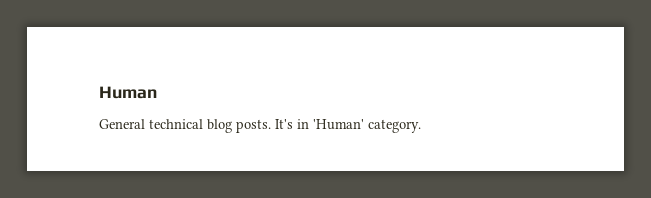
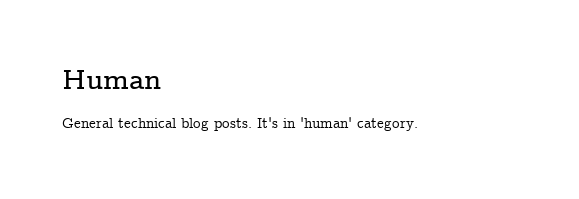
[313,119,364,130] 'Human' -> [300,117,352,128] 'human'

